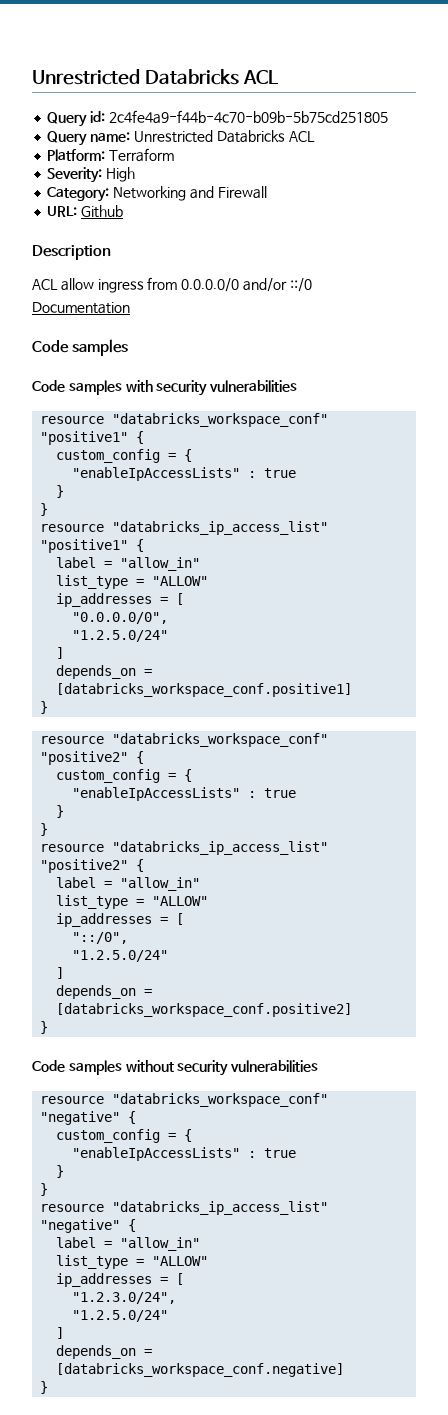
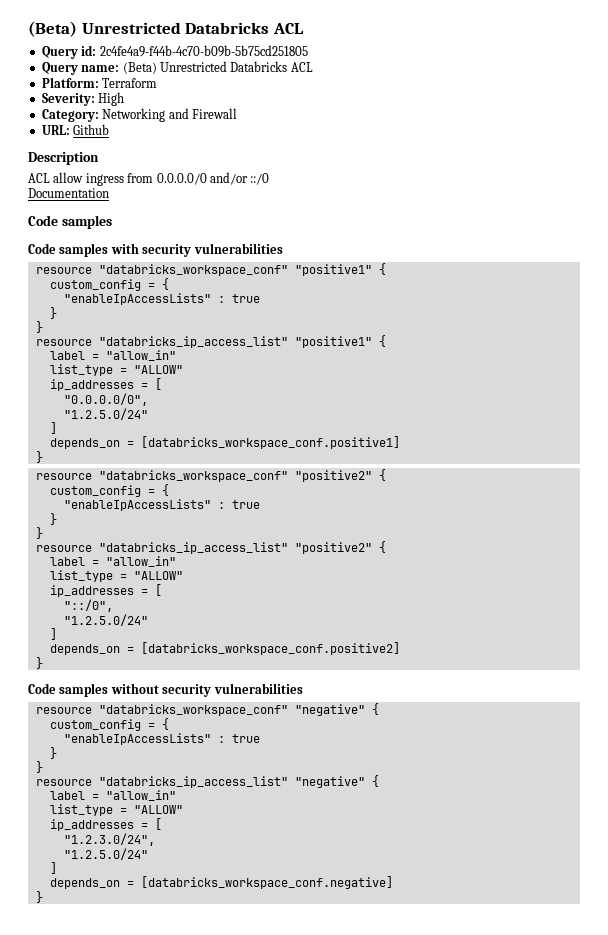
(32, 77) none -> [28,21,77,37] (Beta)
(131, 137) none -> [122,62,157,74] (Beta)

